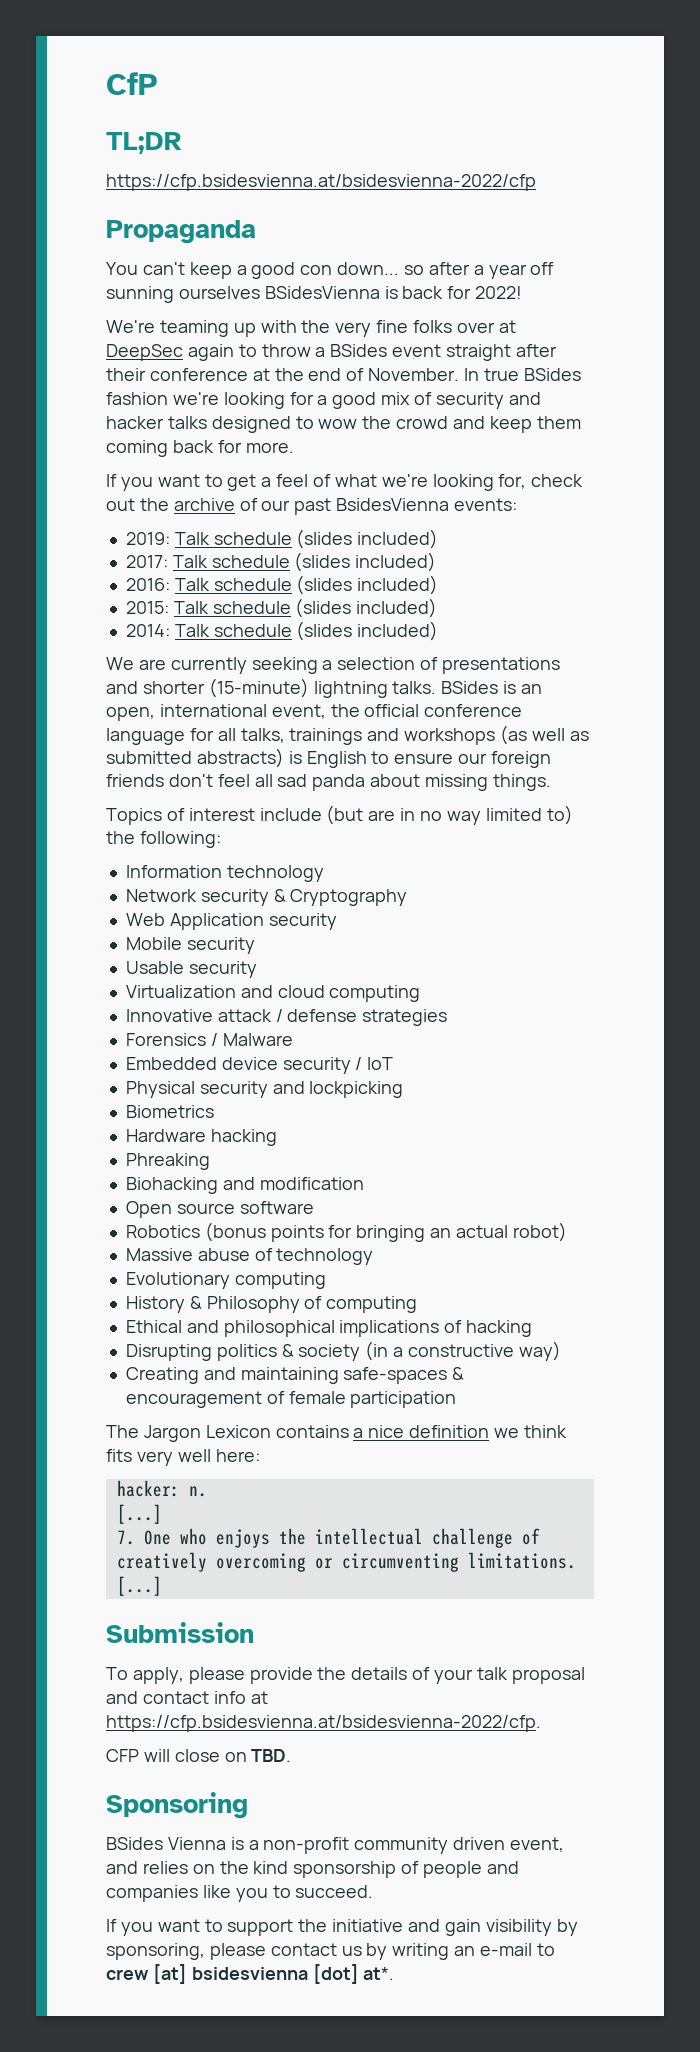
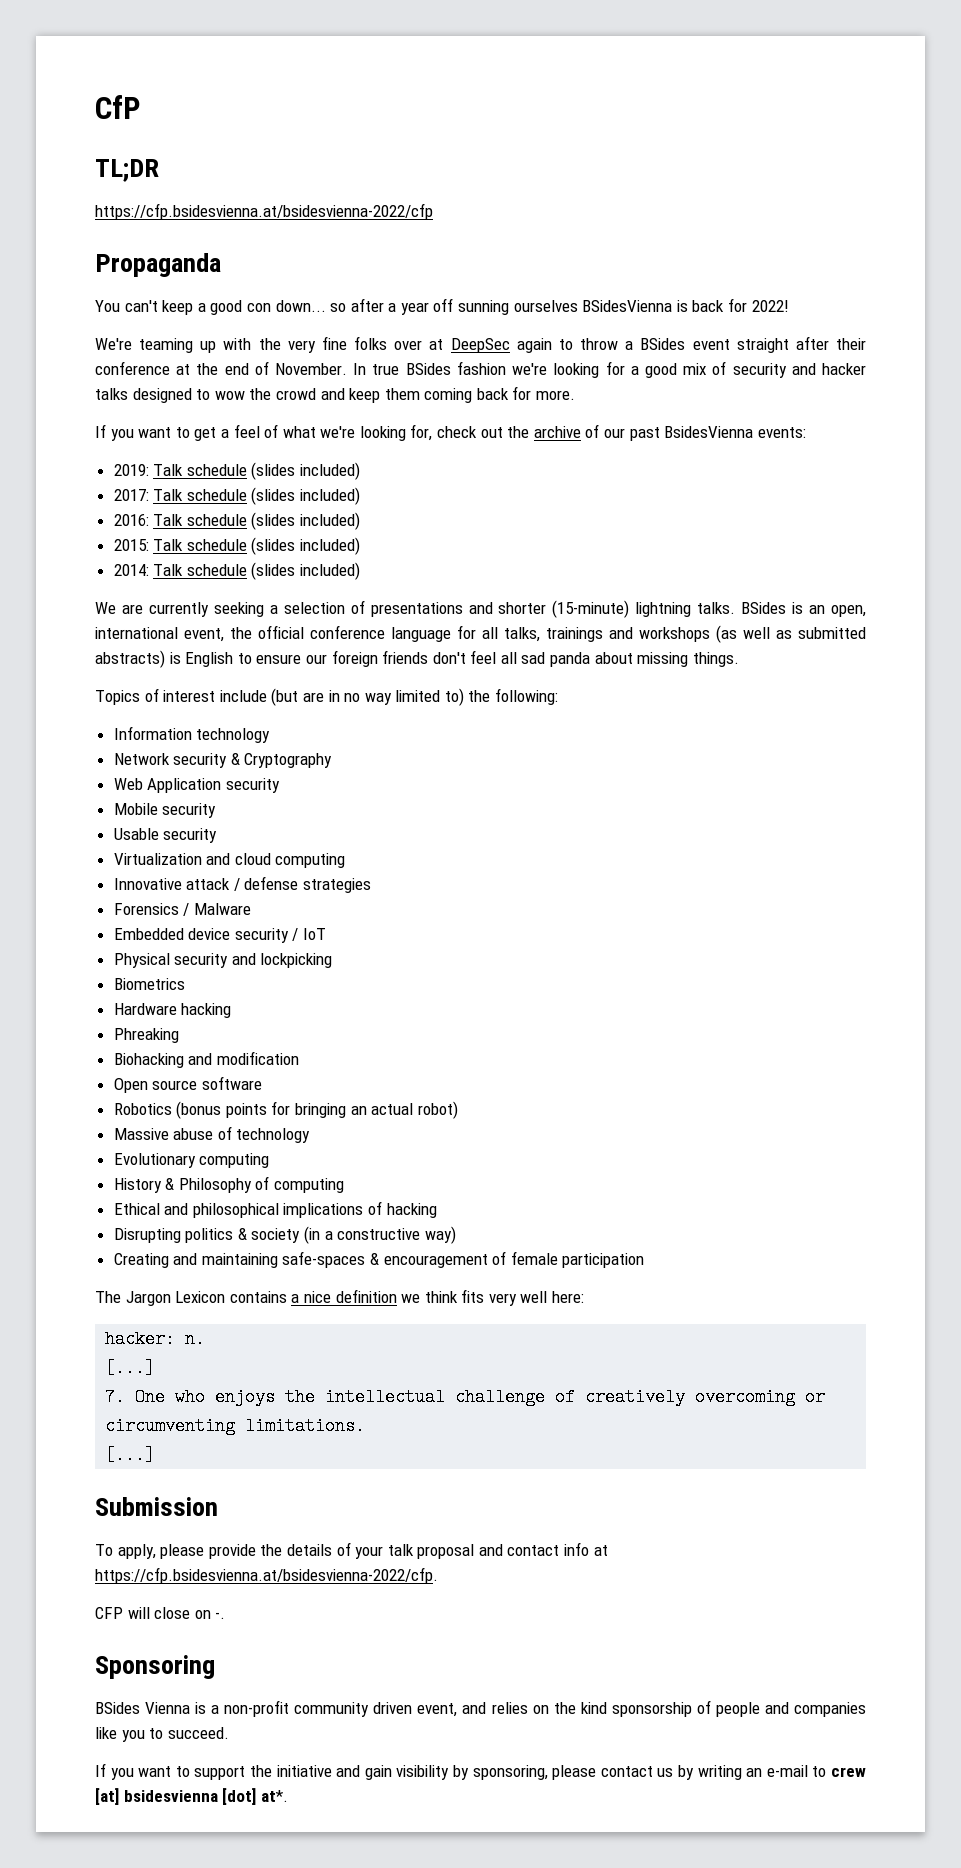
[251,1749,292,1762] TBD. -> [215,1612,226,1619] -.

